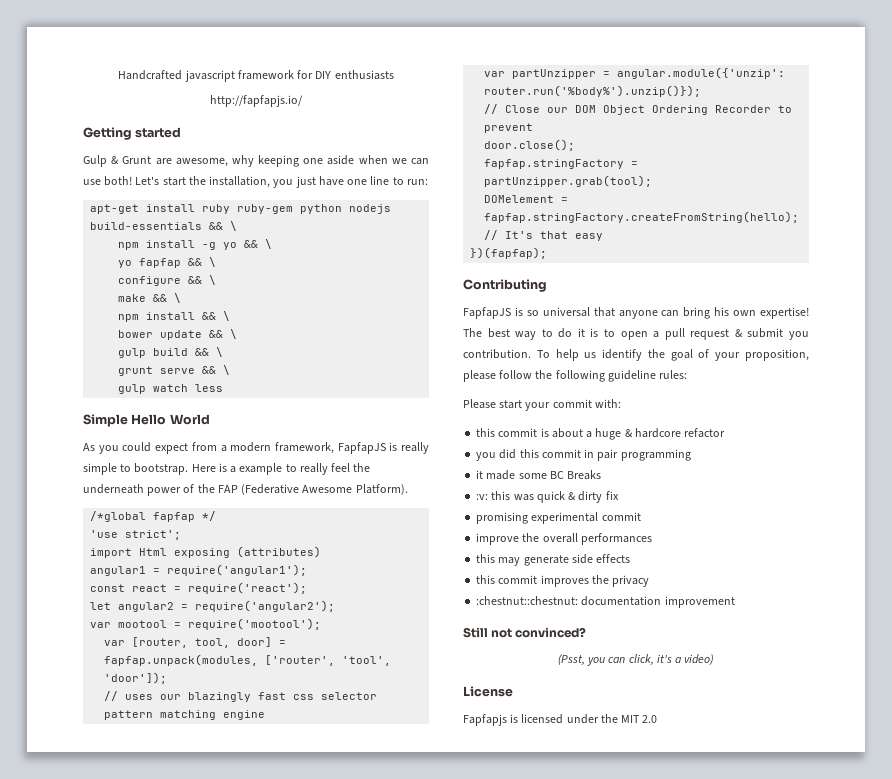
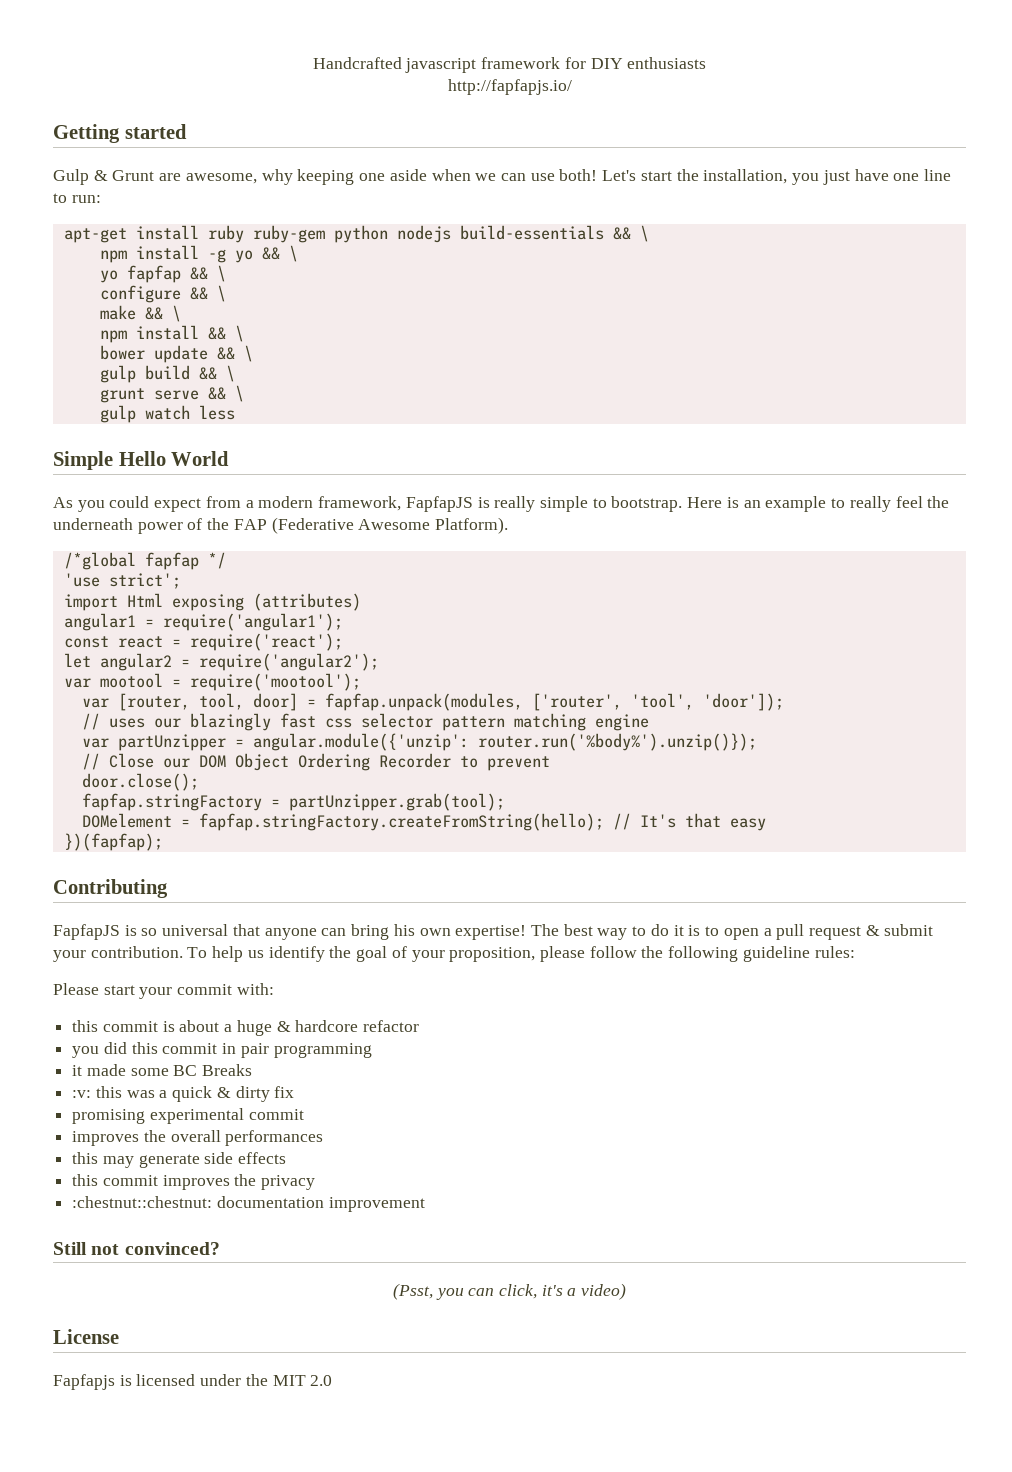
[230,466,237,473] a -> [743,500,761,508] an
[789,331,809,340] you -> [53,950,86,962] your
(534, 497) none -> [159,1090,168,1098] a
[476,533,520,545] improve -> [72,1131,140,1146] improves

